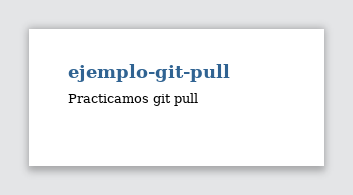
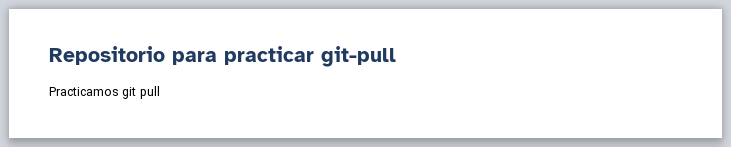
[68,64,230,82] ejemplo-git-pull -> [49,46,396,67] Repositorio para practicar git-pull

